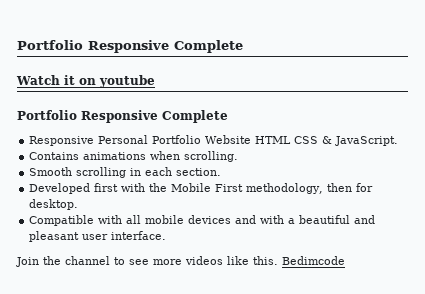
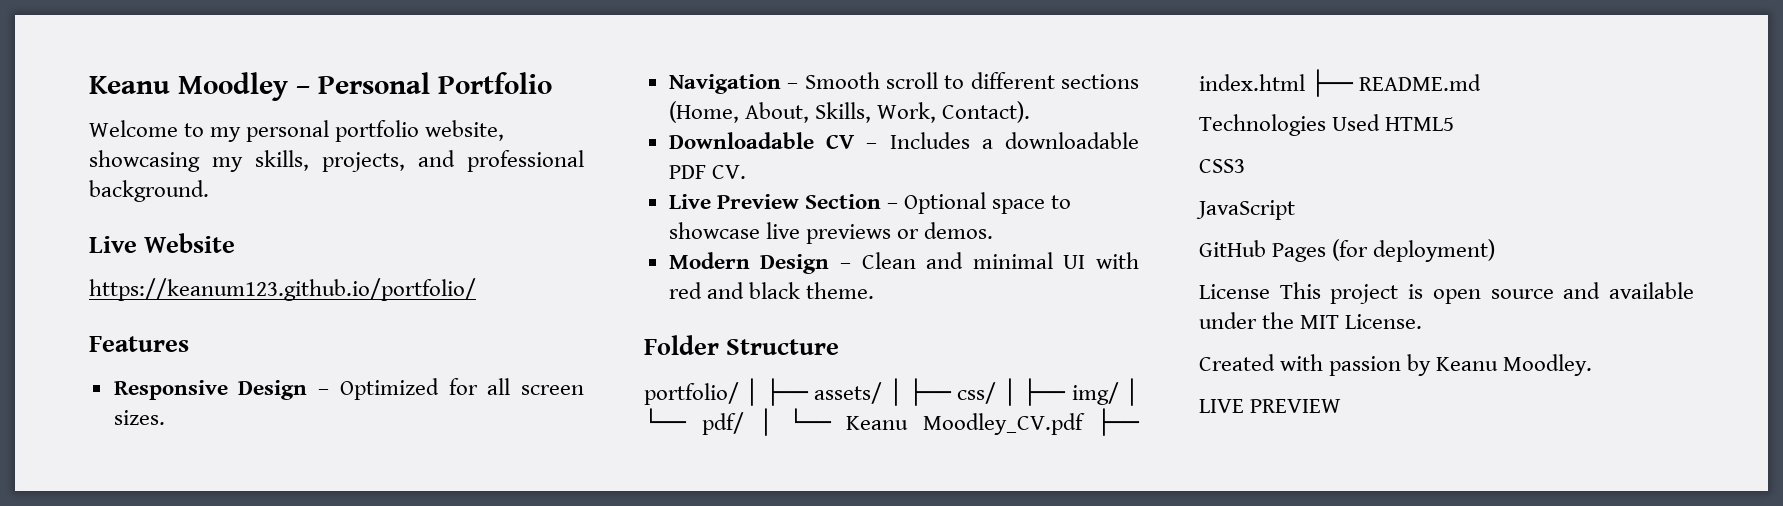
[17,40,243,53] [16,75,155,88] [17,110,228,123] [29,135,399,146] [29,151,239,162] [29,167,222,178] [29,183,374,194] [29,199,79,210] [29,215,376,226] [29,231,167,242] [16,256,345,267] Portfolio Responsive Complete // Watch it on youtube // Portfolio Responsive Complete // Responsive Personal Portfolio Website HTML CSS & JavaScript. // Contains animations when scrolling. // Smooth scrolling in each section. // Developed first with the Mobile First methodology, then for desktop. // Compatible with all mobile devices and with a beautiful and pleasant user interface. // Join the channel to see more videos like this. Bedimcode -> [89,72,552,101] [89,120,505,142] [89,150,584,172] [89,180,209,202] [89,233,236,253] [89,278,476,301] [89,336,189,352] [113,378,584,400] [113,410,165,425] [668,72,1139,94] [668,101,1031,123] [668,132,1139,149] [668,165,746,179] [668,192,1072,214] [668,222,994,244] [668,252,1139,274] [668,282,874,299] [644,335,840,355] [644,378,1139,406] [644,408,1140,436] [1199,69,1482,97] [1199,114,1455,136] [1199,159,1245,173] [1196,200,1295,220] [1199,239,1496,262] [1199,282,1694,304] [1199,312,1423,329] [1199,354,1593,376] [1199,399,1342,413] Keanu Moodley – Personal Portfolio // Welcome to my personal portfolio website, showcasing my skills, projects, and professional background. // Live Website // https://keanum123.github.io/portfolio/ // Features // Responsive Design – Optimized for all screen sizes. // Navigation – Smooth scroll to different sections (Home, About, Skills, Work, Contact). // Downloadable CV – Includes a downloadable PDF CV. // Live Preview Section – Optional space to showcase live previews or demos. // Modern Design – Clean and minimal UI with red and black theme. // Folder Structure // portfolio/ │ ├── assets/ │ ├── css/ │ ├── img/ │ └── pdf/ │ └── Keanu Moodley_CV.pdf ├── index.html ├── README.md // Technologies Used HTML5 // CSS3 // JavaScript // GitHub Pages (for deployment) // License This project is open source and available under the MIT License. // Created with passion by Keanu Moodley. // LIVE PREVIEW

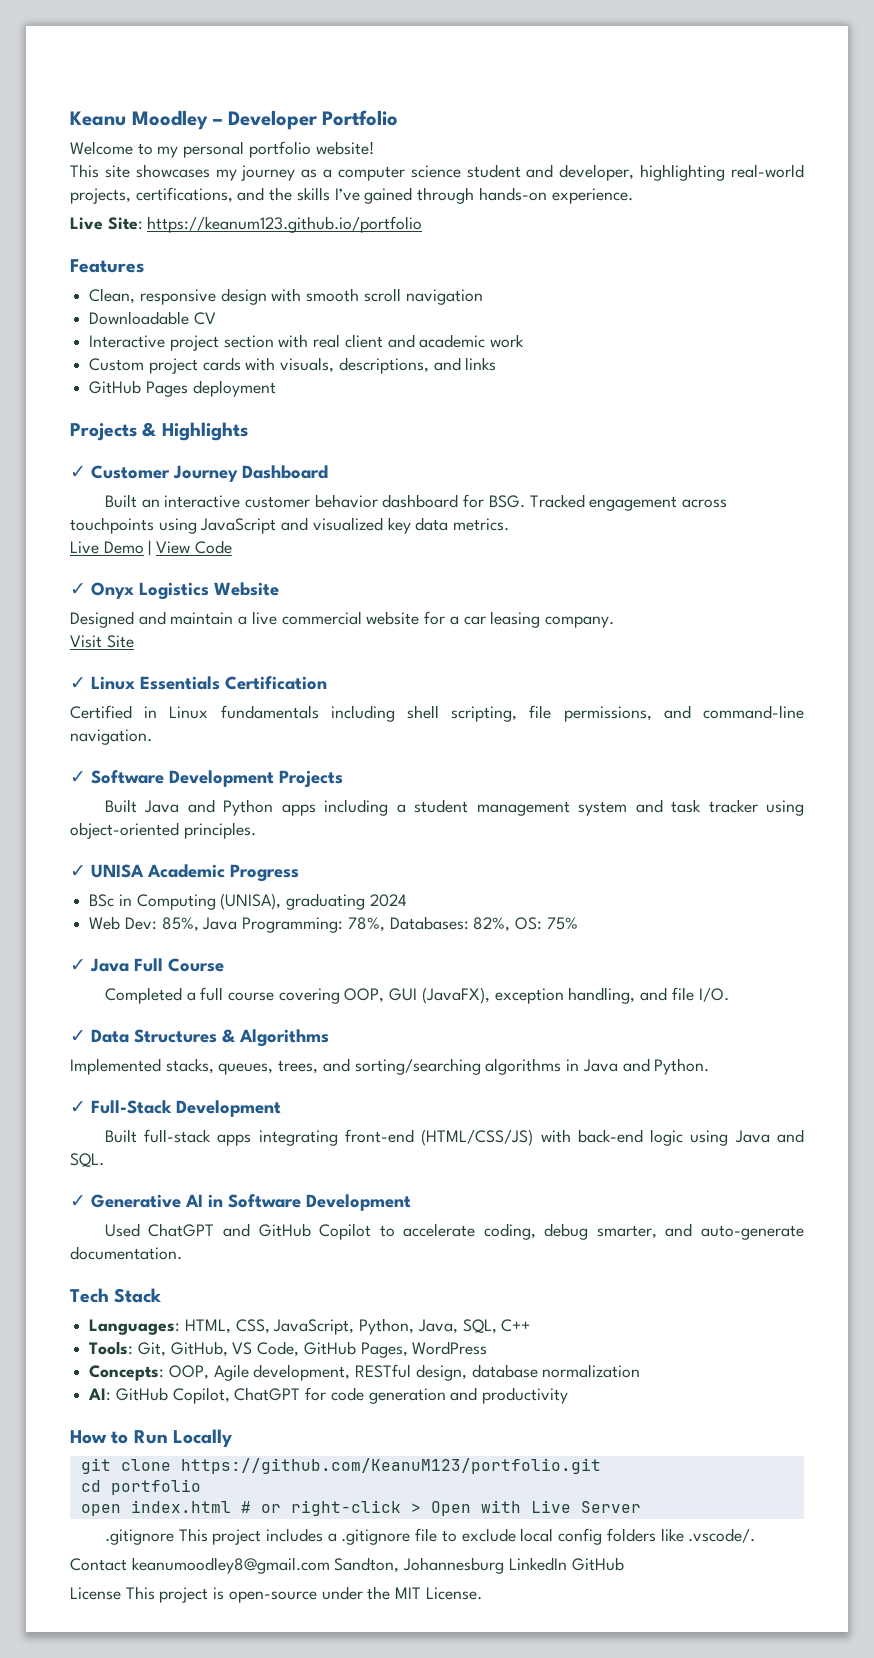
[318,72,430,94] Personal -> [227,110,318,130] Developer
[425,120,505,141] [89,150,584,172] [89,180,209,202] [89,233,236,253] [89,278,476,301] website, showcasing my skills, projects, and professional background. // Live Website // https://keanum123.github.io/portfolio/ -> [315,141,374,155] [70,164,804,181] [70,187,633,204] [70,216,423,233] website! // This site showcases my journey as a computer science student and developer, highlighting real-world projects, certifications, and the skills I’ve gained through hands-on experience. // Live Site: https://keanum123.github.io/portfolio
[113,378,584,400] [113,410,165,425] [668,72,1139,94] [668,101,1031,123] [668,132,1139,149] [668,165,746,179] [668,192,1072,214] [668,222,994,244] [668,252,1139,274] [668,282,874,299] [644,335,840,355] [644,378,1139,406] [644,408,1140,436] [1199,69,1482,97] [1199,114,1455,136] [1199,159,1245,173] [1196,200,1295,220] [1199,239,1496,262] Responsive Design – Optimized for all screen sizes. // Navigation – Smooth scroll to different sections (Home, About, Skills, Work, Contact). // Downloadable CV – Includes a downloadable PDF CV. // Live Preview Section – Optional space to showcase live previews or demos. // Modern Design – Clean and minimal UI with red and black theme. // Folder Structure // portfolio/ │ ├── assets/ │ ├── css/ │ ├── img/ │ └── pdf/ │ └── Keanu Moodley_CV.pdf ├── index.html ├── README.md // Technologies Used HTML5 // CSS3 // JavaScript // GitHub Pages (for deployment) -> [89,288,483,305] [89,311,216,325] [89,334,525,351] [89,357,497,374] [89,380,276,397] [70,422,248,441] [70,465,328,482] [104,494,728,511] [70,517,510,534] [70,540,232,556] [70,582,279,600] [70,611,614,628] [70,635,134,648] [70,676,327,690] [70,705,804,722] [70,729,152,745] [70,770,343,788] [104,799,804,816] [70,822,256,839] [70,864,299,882] [89,893,407,910] [89,916,578,933] [70,958,224,972] [104,987,729,1004] [70,1029,329,1047] [70,1058,710,1075] [70,1100,281,1117] [104,1129,805,1146] [70,1153,104,1167] [70,1194,411,1211] [104,1223,804,1240] [70,1246,182,1260] [70,1288,162,1303] [89,1318,531,1335] [89,1341,488,1358] [89,1364,641,1381] [88,1387,569,1404] [70,1429,232,1448] [80,1458,601,1474] [80,1479,201,1495] [80,1500,641,1516] [104,1528,756,1545] [70,1557,624,1574] Clean, responsive design with smooth scroll navigation // Downloadable CV // Interactive project section with real client and academic work // Custom project cards with visuals, descriptions, and links // GitHub Pages deployment // Projects & Highlights // ✓ Customer Journey Dashboard // Built an interactive customer behavior dashboard for BSG. Tracked engagement across touchpoints using JavaScript and visualized key data metrics. // Live Demo | View Code // ✓ Onyx Logistics Website // Designed and maintain a live commercial website for a car leasing company. // Visit Site // ✓ Linux Essentials Certification // Certified in Linux fundamentals including shell scripting, file permissions, and command-line navigation. // ✓ Software Development Projects // Built Java and Python apps including a student management system and task tracker using object-oriented principles. // ✓ UNISA Academic Progress // BSc in Computing (UNISA), graduating 2024 // Web Dev: 85%, Java Programming: 78%, Databases: 82%, OS: 75% // ✓ Java Full Course // Completed a full course covering OOP, GUI (JavaFX), exception handling, and file I/O. // ✓ Data Structures & Algorithms // Implemented stacks, queues, trees, and sorting/searching algorithms in Java and Python. // ✓ Full-Stack Development // Built full-stack apps integrating front-end (HTML/CSS/JS) with back-end logic using Java and SQL. // ✓ Generative AI in Software Development // Used ChatGPT and GitHub Copilot to accelerate coding, debug smarter, and auto-generate documentation. // Tech Stack // Languages: HTML, CSS, JavaScript, Python, Java, SQL, C++ // Tools: Git, GitHub, VS Code, GitHub Pages, WordPress // Concepts: OOP, Agile development, RESTful design, database normalization // AI: GitHub Copilot, ChatGPT for code generation and productivity // How to Run Locally // git clone https://github.com/KeanuM123/portfolio.git // cd portfolio // open index.html # or right-click > Open with Live Server // .gitignore This project includes a .gitignore file to exclude local config folders like .vscode/. // Contact keanumoodley8@gmail.com Sandton, Johannesburg LinkedIn GitHub
[1432,282,1694,304] open source and available -> [228,1591,317,1603] open-source
[1199,354,1593,376] [1199,399,1342,413] // Created with passion by Keanu Moodley. // LIVE PREVIEW -> (482, 1593) none

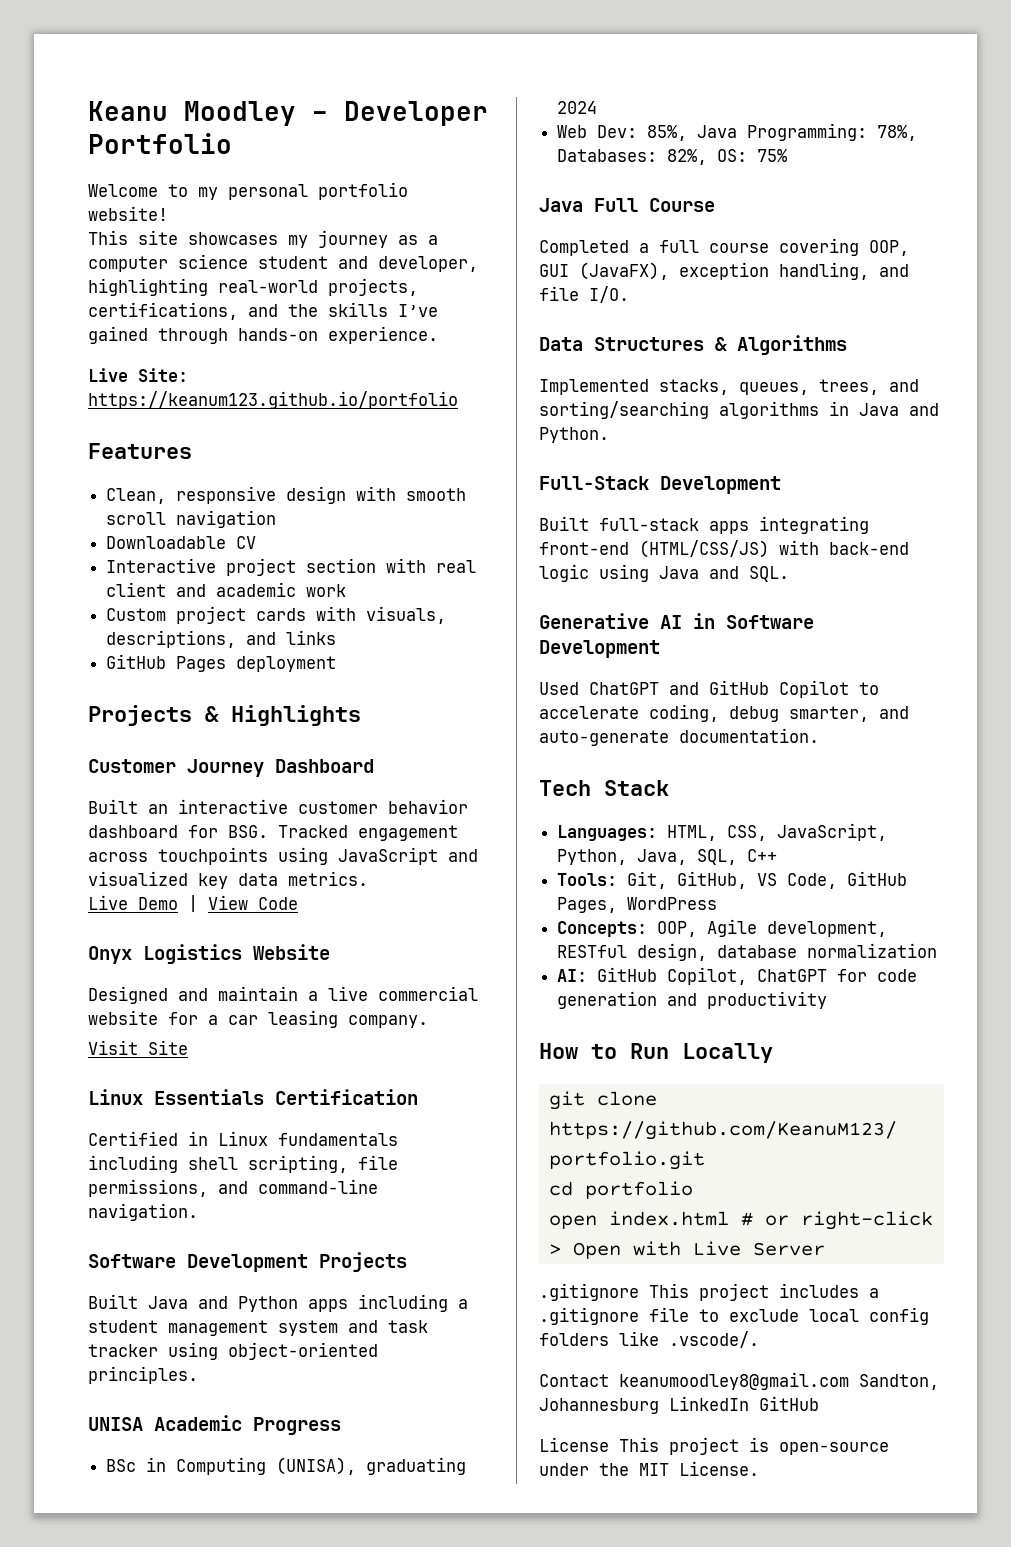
[70,466,86,478] ✓ -> (361, 715) none
[70,583,86,595] ✓ -> (298, 903) none
[70,677,86,689] ✓ -> (188, 1047) none
[70,771,86,783] ✓ -> (198, 1212) none
[70,865,86,877] ✓ -> (198, 1375) none
[70,959,86,971] ✓ -> (788, 155) none
[70,1030,86,1042] ✓ -> (629, 294) none
[70,1101,86,1113] ✓ -> (609, 435) none
[70,1195,86,1207] ✓ -> (789, 574) none

